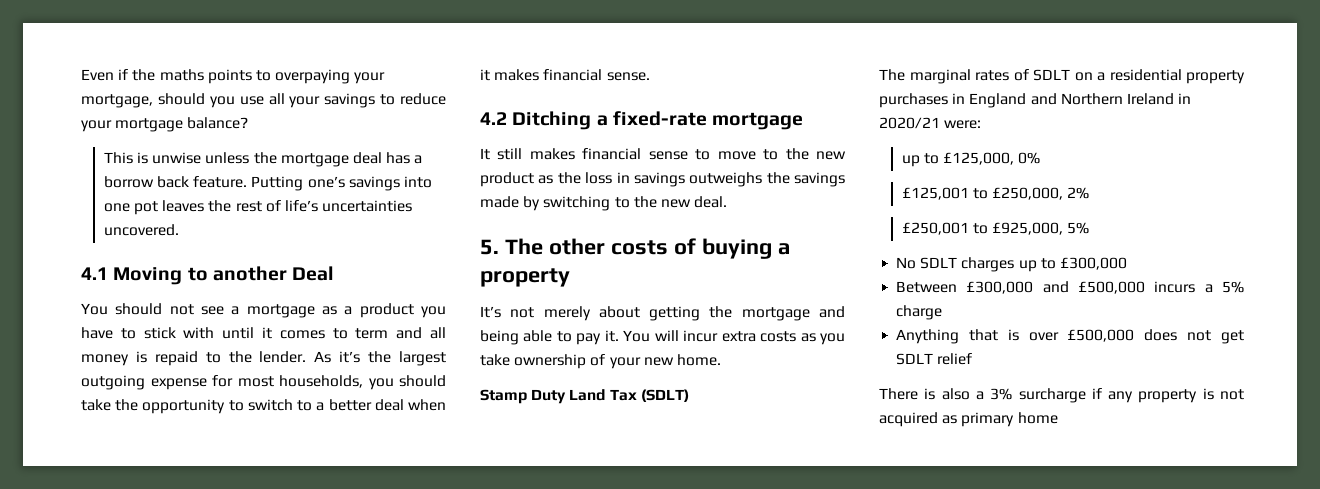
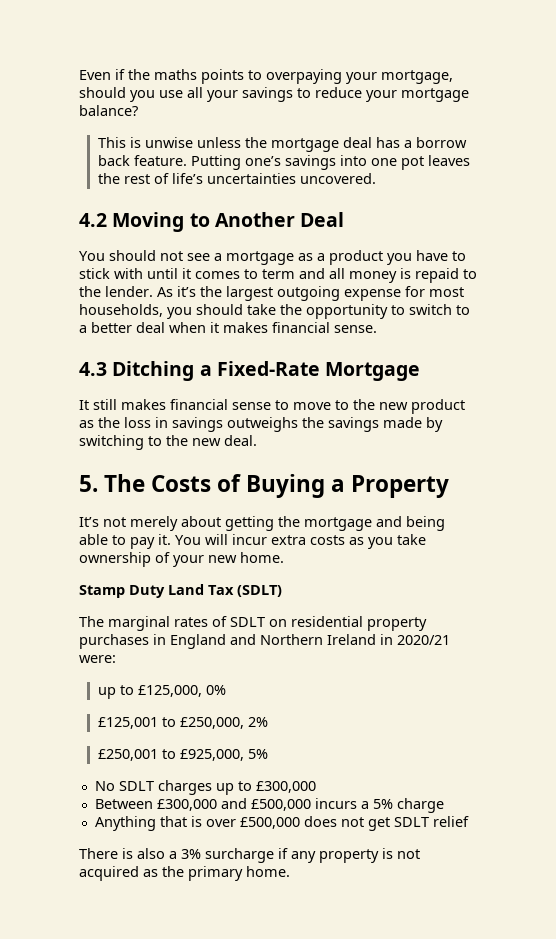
[81,267,108,280] 4.1 -> [79,213,107,227] 4.2
[212,266,287,281] another -> [214,212,295,227] Another
[480,112,507,125] 4.2 -> [79,362,107,376] 4.3
[612,111,804,130] fixed-rate mortgage -> [216,361,421,381] Fixed-Rate Mortgage
[548,238,790,259] [480,268,570,287] other costs of buying a property -> [151,474,450,498] Costs of Buying a Property
[1097,72,1105,81] a -> (287, 623) none
[961,412,1058,427] primary home -> [162,866,290,881] the primary home.

